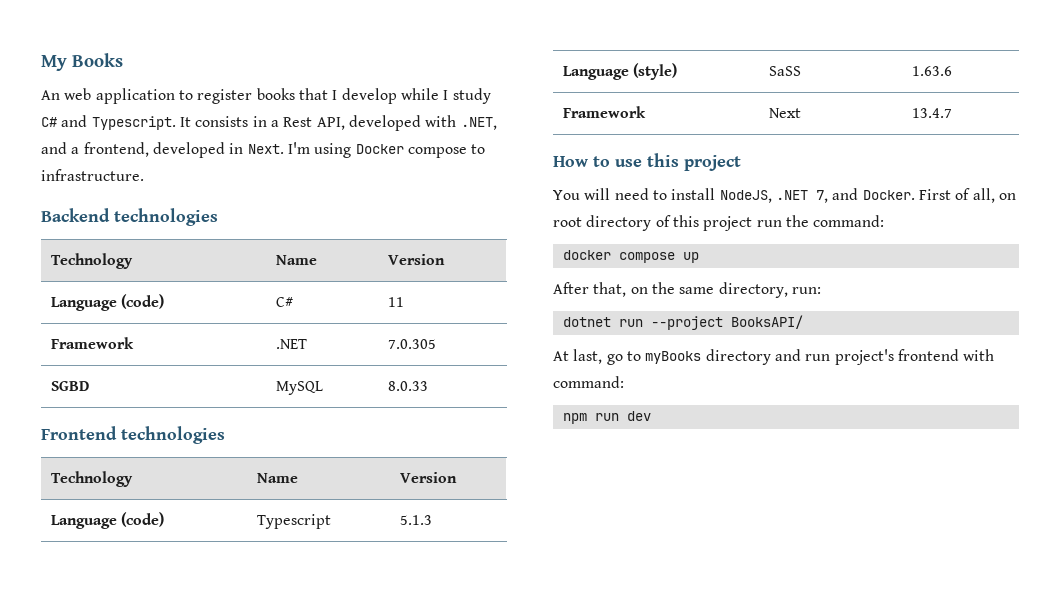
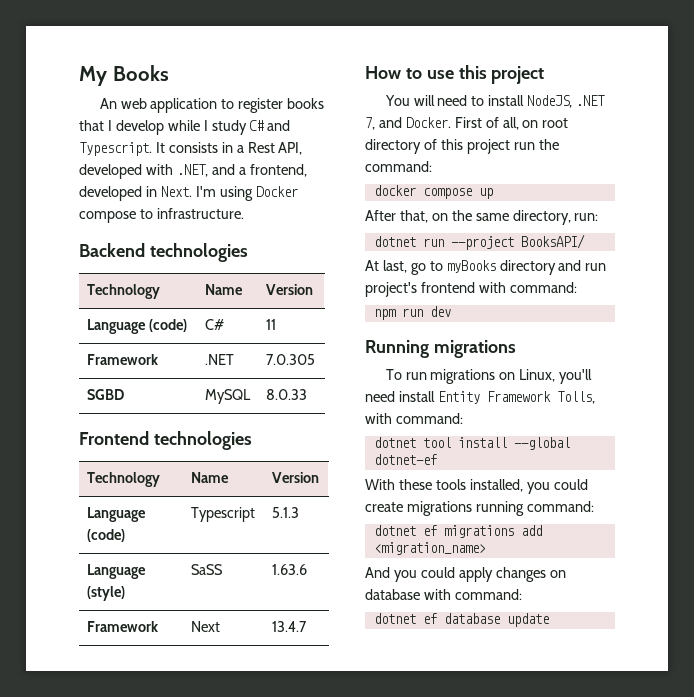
(651, 416) none -> [365,340,516,358] [385,369,593,384] [365,391,595,404] [365,413,463,424] [373,437,570,450] [373,454,437,465] [365,479,588,494] [365,501,594,516] [373,525,542,538] [373,542,486,555] [365,567,566,582] [365,589,522,600] [373,613,549,627] // Running migrations // To run migrations on Linux, you'll need install Entity Framework Tolls, with command: // dotnet tool install --global dotnet-ef // With these tools installed, you could create migrations running command: // dotnet ef migrations add <migration_name> // And you could apply changes on database with command: // dotnet ef database update

